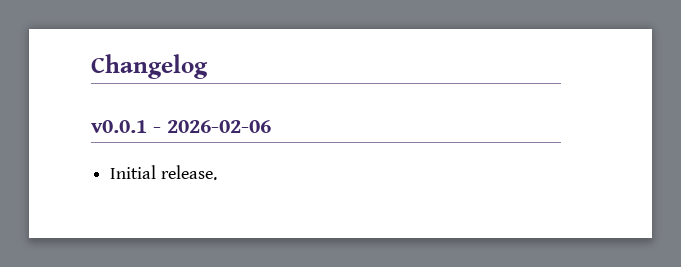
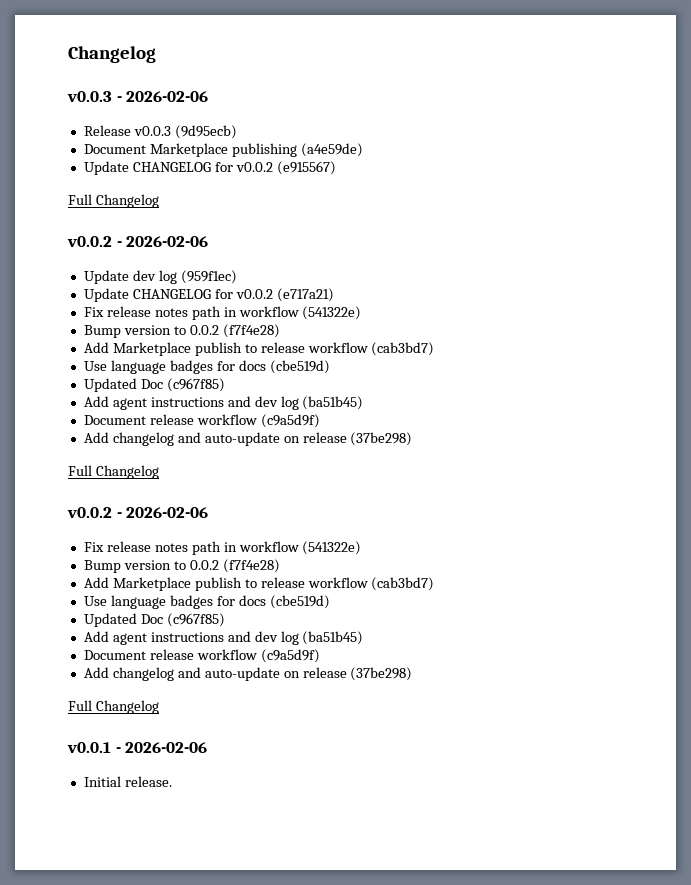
[91,54,208,79] Changelog -> [68,46,156,63] [67,91,209,102] [83,125,237,139] [83,143,363,157] [83,161,336,175] [68,194,159,208] [67,236,209,247] [83,270,237,284] [83,288,334,302] [83,306,362,320] [83,324,280,338] [83,342,435,356] [83,360,330,374] [83,378,225,392] [83,396,364,410] [83,414,320,428] [83,432,413,446] [68,465,159,479] [67,507,209,518] [83,541,362,555] [83,559,280,573] [83,577,435,591] [83,595,330,609] [83,613,225,627] [83,631,364,645] [83,649,320,663] [83,667,413,681] [68,700,159,714] Changelog // v0.0.3 - 2026-02-06 // Release v0.0.3 (9d95ecb) // Document Marketplace publishing (a4e59de) // Update CHANGELOG for v0.0.2 (e915567) // Full Changelog // v0.0.2 - 2026-02-06 // Update dev log (959f1ec) // Update CHANGELOG for v0.0.2 (e717a21) // Fix release notes path in workflow (541322e) // Bump version to 0.0.2 (f7f4e28) // Add Marketplace publish to release workflow (cab3bd7) // Use language badges for docs (cbe519d) // Updated Doc (c967f85) // Add agent instructions and dev log (ba51b45) // Document release workflow (c9a5d9f) // Add changelog and auto-update on release (37be298) // Full Changelog // v0.0.2 - 2026-02-06 // Fix release notes path in workflow (541322e) // Bump version to 0.0.2 (f7f4e28) // Add Marketplace publish to release workflow (cab3bd7) // Use language badges for docs (cbe519d) // Updated Doc (c967f85) // Add agent instructions and dev log (ba51b45) // Document release workflow (c9a5d9f) // Add changelog and auto-update on release (37be298) // Full Changelog

